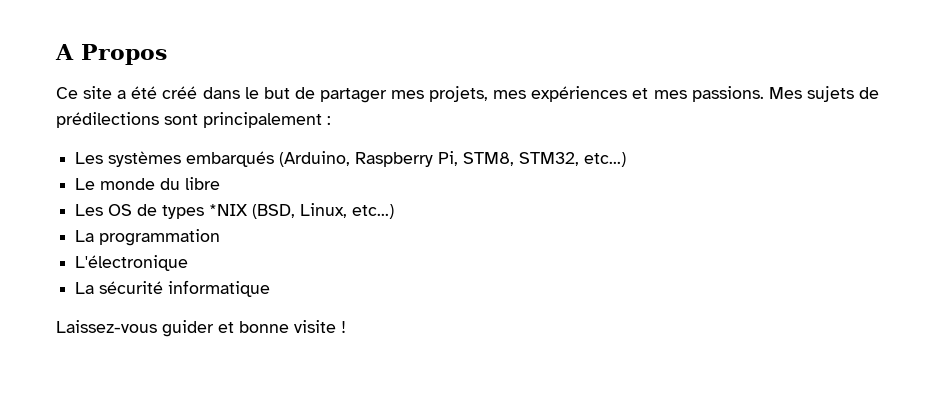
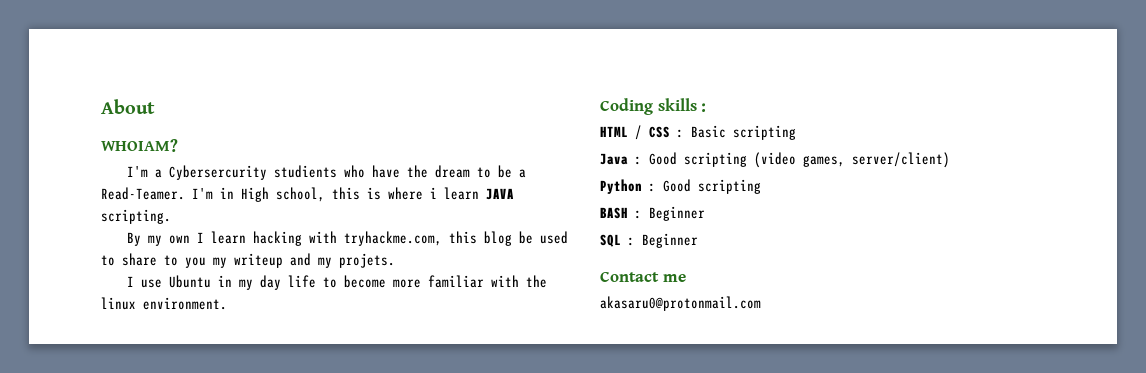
[55,44,167,65] [56,86,879,103] [56,112,331,128] [75,151,627,167] [75,177,221,190] [75,203,395,219] [75,229,221,246] [75,255,189,271] [75,280,271,297] [56,320,346,337] A Propos // Ce site a été créé dans le but de partager mes projets, mes expériences et mes passions. Mes sujets de prédilections sont principalement : // Les systèmes embarqués (Arduino, Raspberry Pi, STM8, STM32, etc...) // Le monde du libre // Les OS de types *NIX (BSD, Linux, etc...) // La programmation // L'électronique // La sécurité informatique // Laissez-vous guider et bonne visite ! -> [101,99,155,114] [101,139,178,152] [126,165,526,180] [101,187,514,202] [101,209,171,224] [126,231,568,246] [101,253,395,268] [126,275,547,290] [101,297,227,310] [600,98,707,115] [600,125,796,140] [600,152,950,168] [600,179,761,194] [600,206,705,221] [600,233,698,248] [600,271,686,282] [600,296,761,311] About // WHOIAM? // I'm a Cybersercurity studients who have the dream to be a Read-Teamer. I'm in High school, this is where i learn JAVA scripting. // By my own I learn hacking with tryhackme.com, this blog be used to share to you my writeup and my projets. // I use Ubuntu in my day life to become more familiar with the linux environment. // Coding skills : // HTML / CSS : Basic scripting // Java : Good scripting (video games, server/client) // Python : Good scripting // BASH : Beginner // SQL : Beginner // Contact me // akasaru0@protonmail.com

